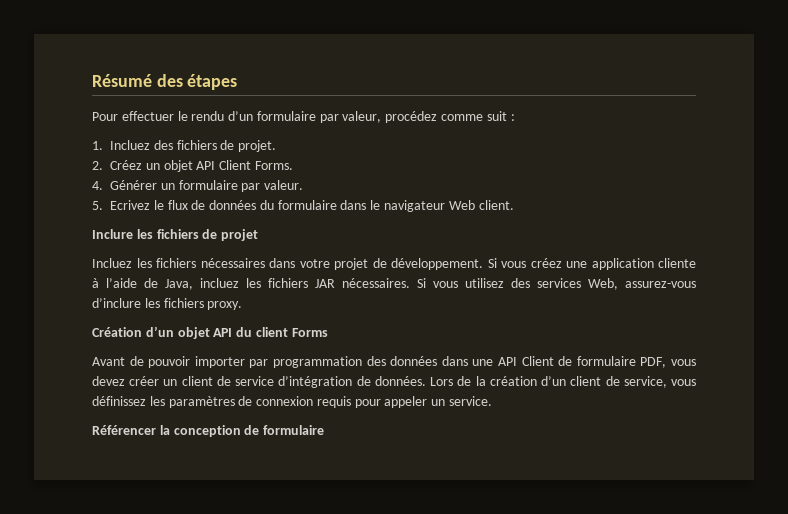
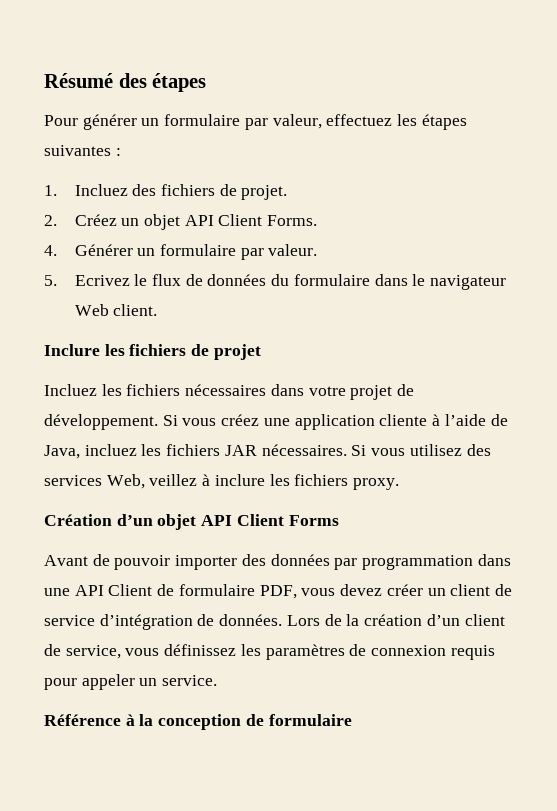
[121,111,507,123] effectuer le rendu d’un formulaire par valeur, procédez comme suit -> [82,114,467,130] [44,145,111,156] générer un formulaire par valeur, effectuez les étapes suivantes
[625,281,696,288] [92,298,141,308] assurez-vous d’inclure -> [149,474,265,486] veillez à inclure
[236,327,288,337] du client -> [236,514,284,526] Client
[249,356,438,368] par programmation des données -> [241,554,474,570] des données par programmation
[92,425,156,435] Référencer -> [44,714,135,726] Référence à

